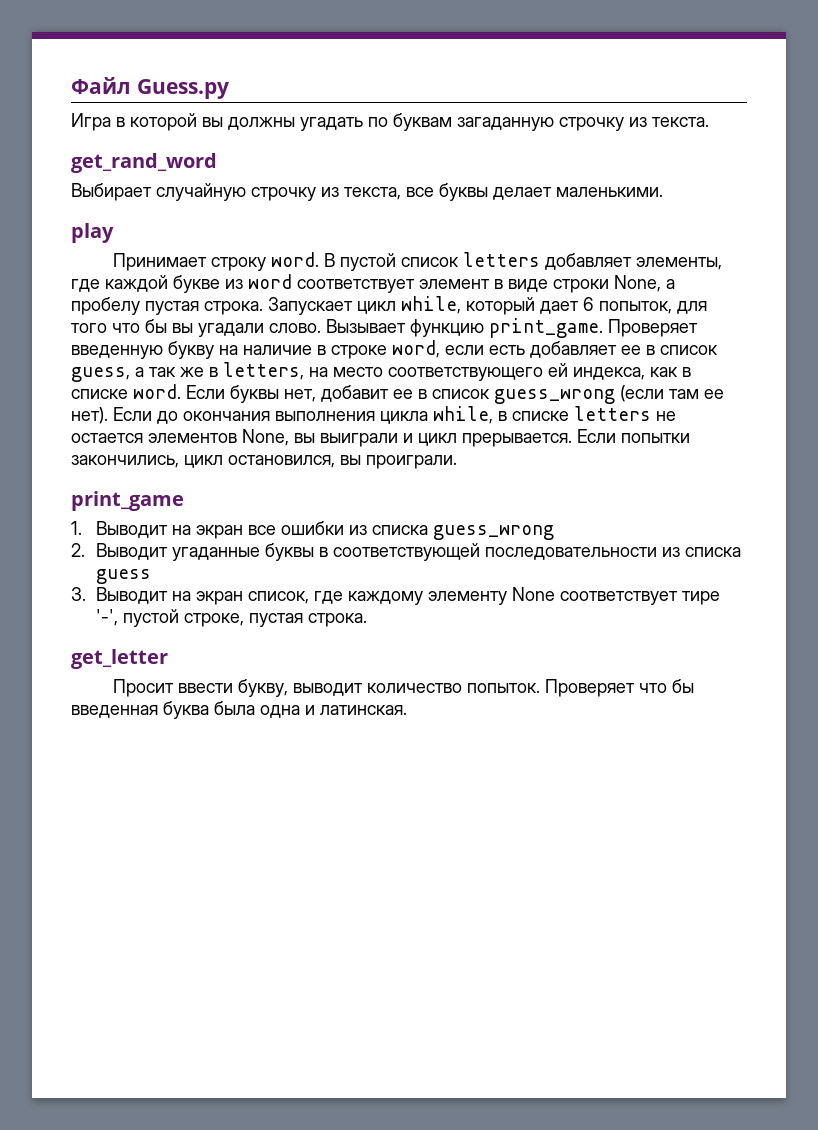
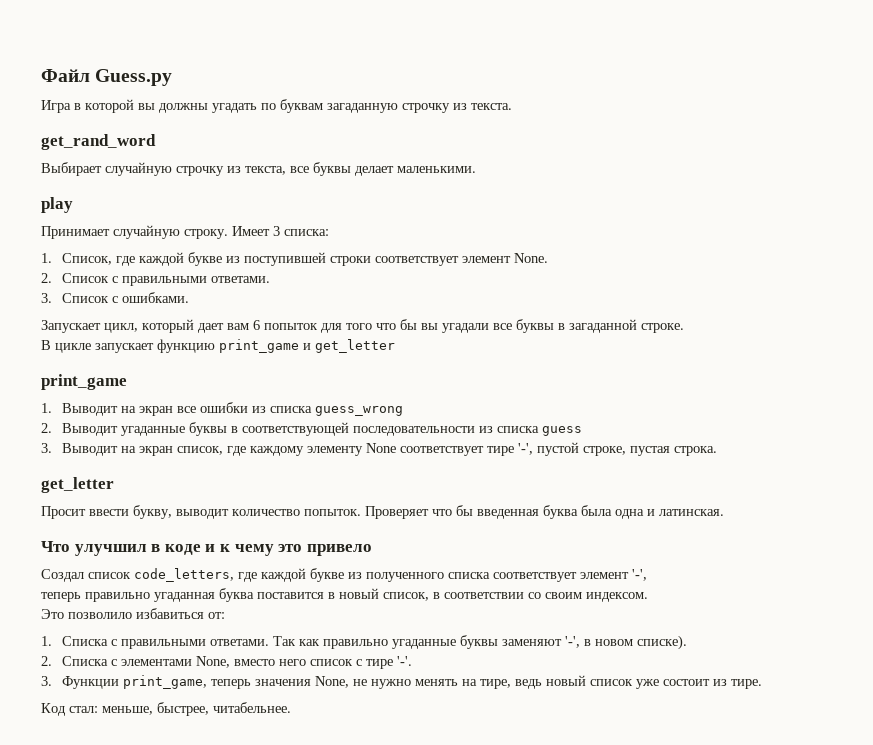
[210,252,722,271] [71,274,675,293] [71,296,672,315] строку word. В пустой список letters добавляет элементы, где каждой букве из word соответствует элемент в виде строки None, а пробелу пустая строка. Запускает цикл while, который дает 6 попыток, -> [113,225,329,239] [41,252,548,266] [41,273,270,286] [41,292,189,303] [41,319,318,333] случайную строку. Имеет 3 списка: // 1. Список, где каждой букве из поступившей строки соответствует элемент None. // 2. Список с правильными ответами. // 3. Список с ошибками. // Запускает цикл, который дает вам 6 попыток
[269,318,698,338] [71,340,718,359] [71,362,691,382] [71,384,724,404] [71,406,676,424] [71,429,690,447] [71,455,457,469] слово. Вызывает функцию print_game. Проверяет введенную букву на наличие в строке word, если есть добавляет ее в список guess, а так же в letters, на место соответствующего ей индекса, как в списке word. Если буквы нет, добавит ее в список guess_wrong (если там ее нет). Если до окончания выполнения цикла while, в списке letters не остается элементов None, вы выиграли и цикл прерывается. Если попытки закончились, цикл остановился, вы проиграли. -> [493,319,684,333] [41,339,395,353] все буквы в загаданной строке. // В цикле запускает функцию print_game и get_letter
(407, 710) none -> [41,541,372,556] [41,568,647,582] [41,588,648,602] [41,608,225,619] [41,635,687,650] [41,656,412,669] [41,675,762,689] [41,702,291,716] // Что улучшил в коде и к чему это привело // Создал список code_letters, где каждой букве из полученного списка соответствует элемент '-', // теперь правильно угаданная буква поставится в новый список, в соответствии со своим индексом. // Это позволило избавиться от: // 1. Списка с правильными ответами. Так как правильно угаданные буквы заменяют '-', в новом списке). // 2. Списка с элементами None, вместо него список с тире '-'. // 3. Функции print_game, теперь значения None, не нужно менять на тире, ведь новый список уже состоит из тире. // Код стал: меньше, быстрее, читабельнее.

